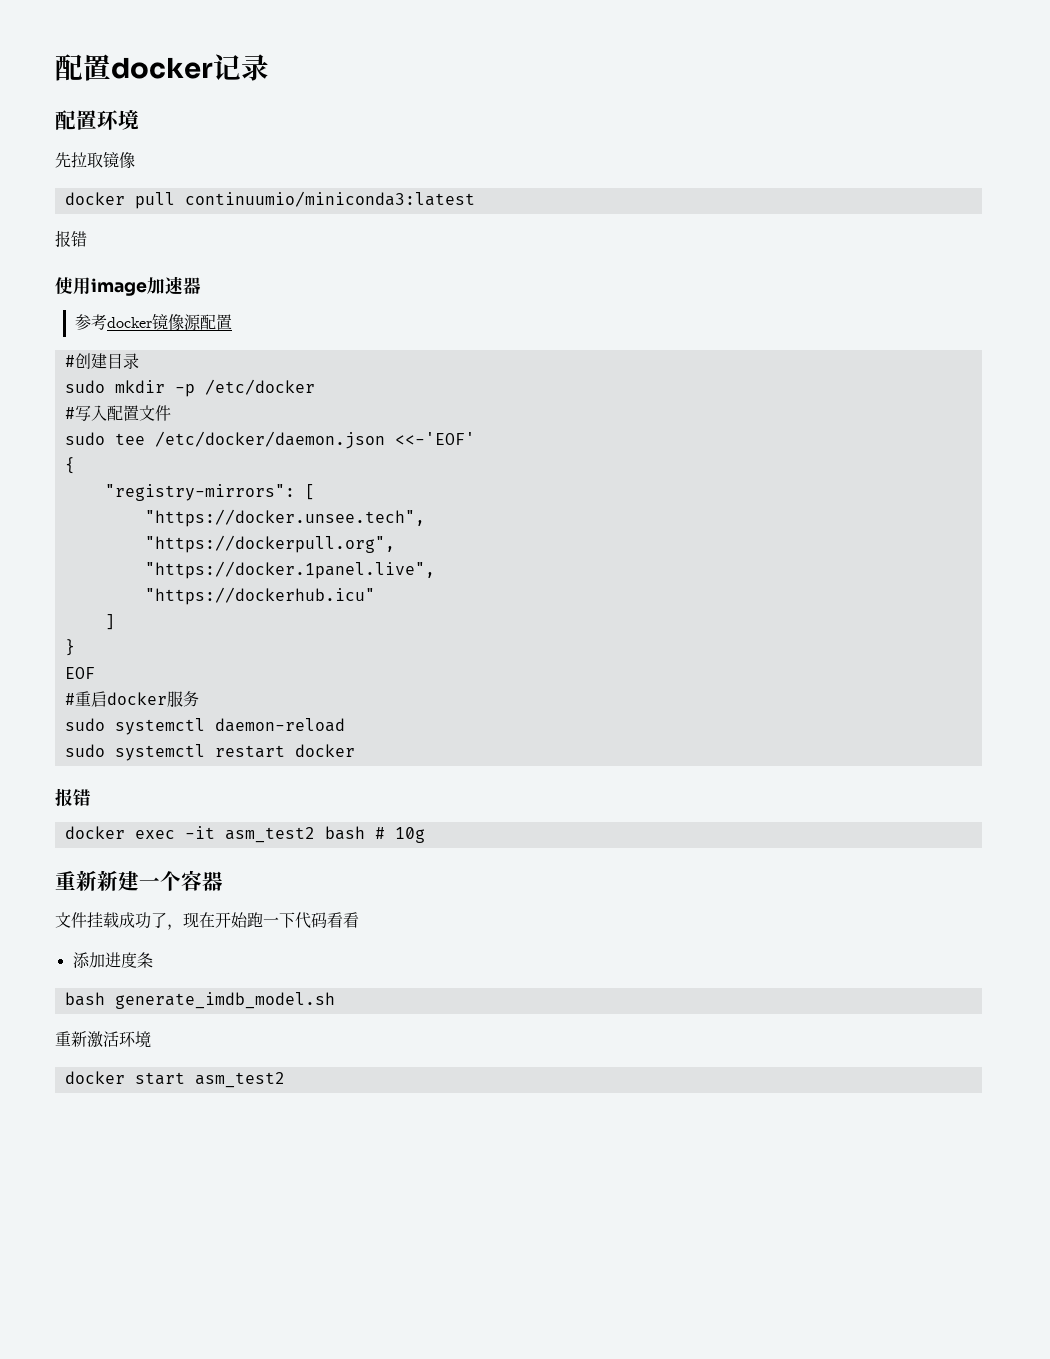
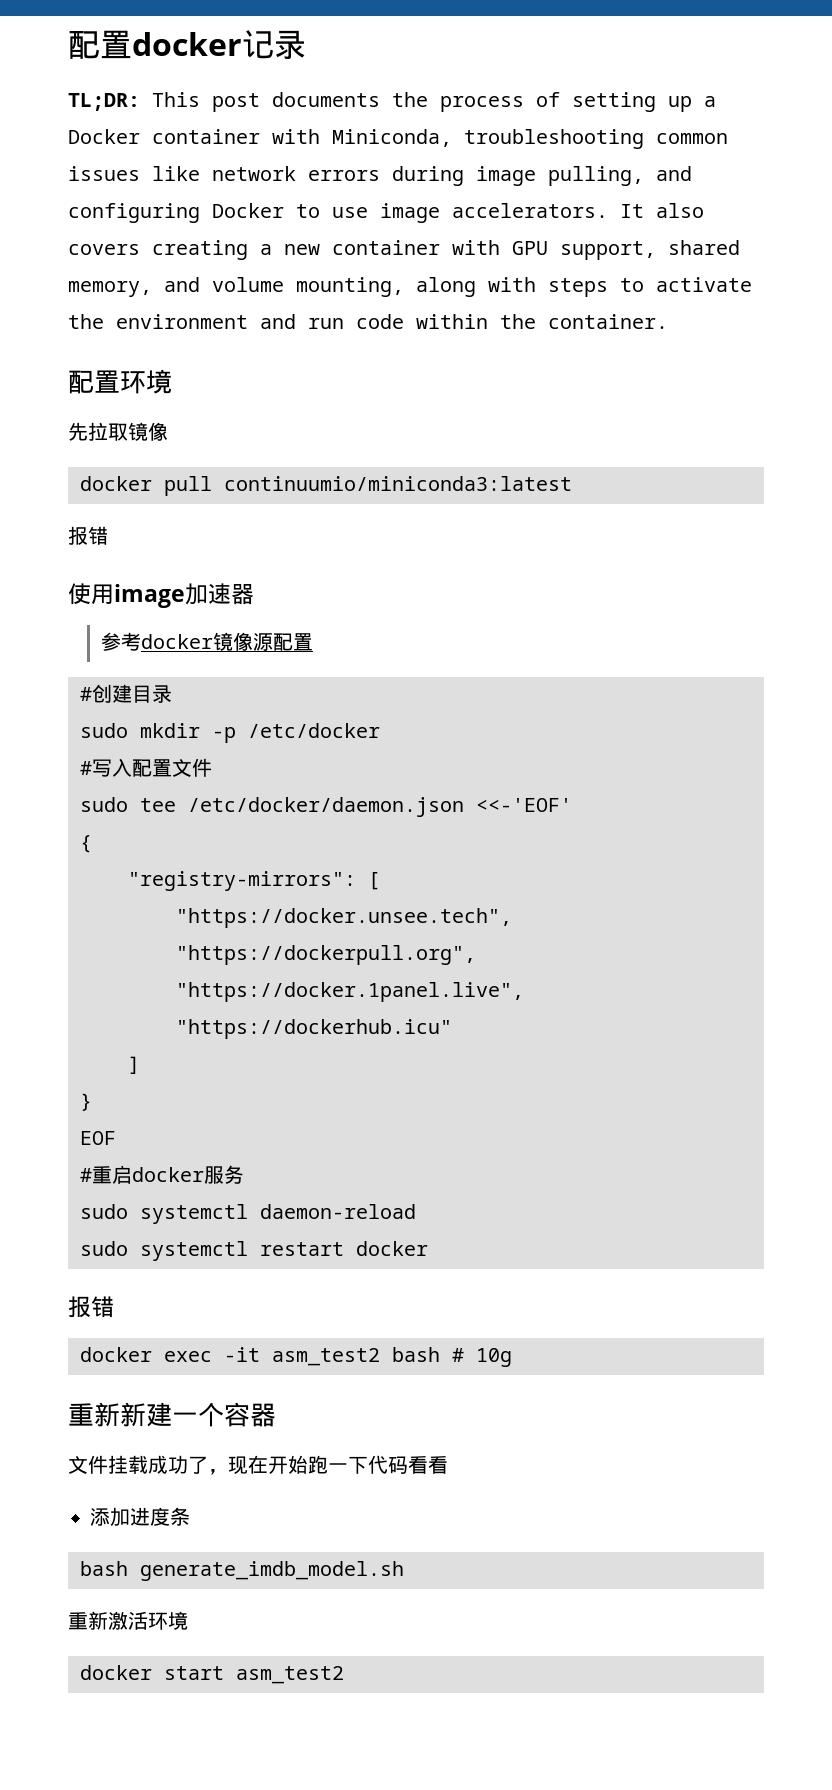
(269, 67) none -> [68,92,716,112] [68,129,728,149] [68,166,692,186] [68,203,704,223] [68,240,740,260] [68,277,752,297] [68,314,668,329] // TL;DR: This post documents the process of setting up a Docker container with Miniconda, troubleshooting common issues like network errors during image pulling, and configuring Docker to use image accelerators. It also covers creating a new container with GPU support, shared memory, and volume mounting, along with steps to activate the environment and run code within the container.

